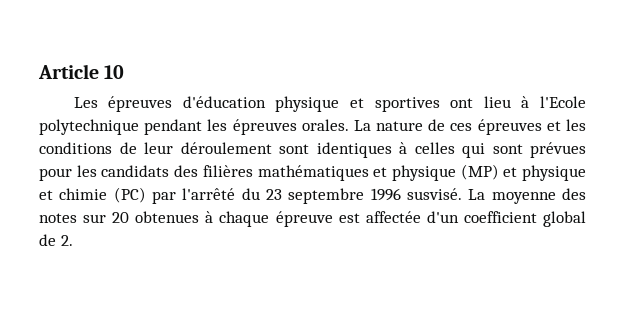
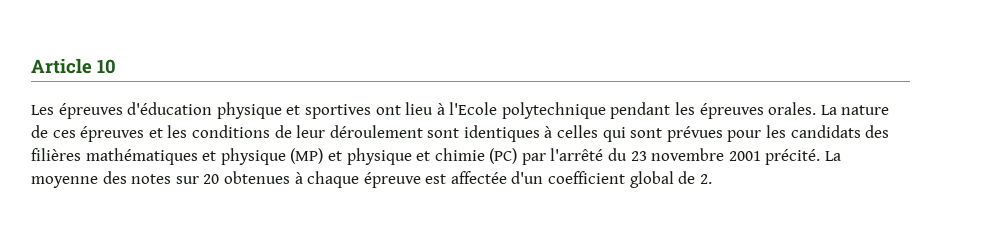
[288,188,462,204] septembre 1996 susvisé. -> [651,148,821,165] novembre 2001 précité.

